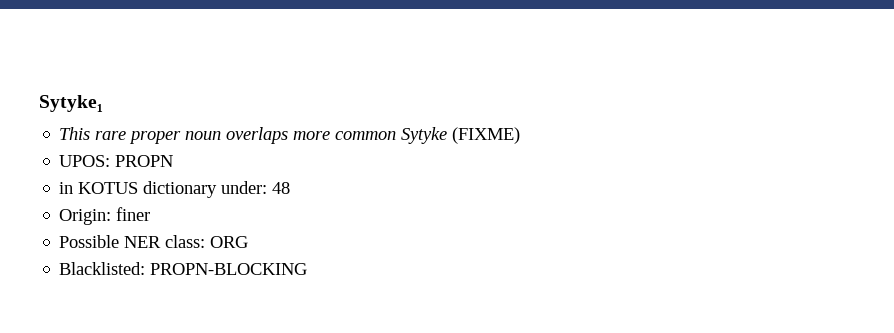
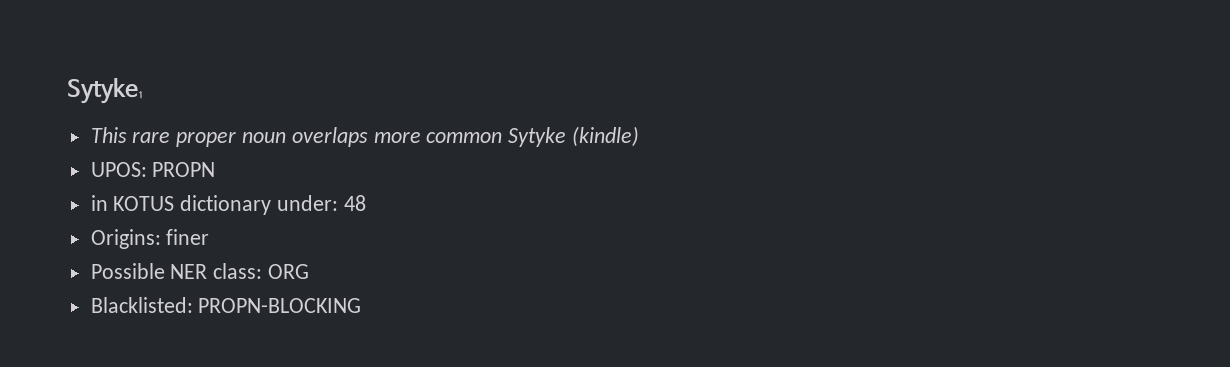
[452,127,521,144] (FIXME) -> [572,126,640,147] (kindle)
[59,209,112,225] Origin: -> [90,229,161,249] Origins:

